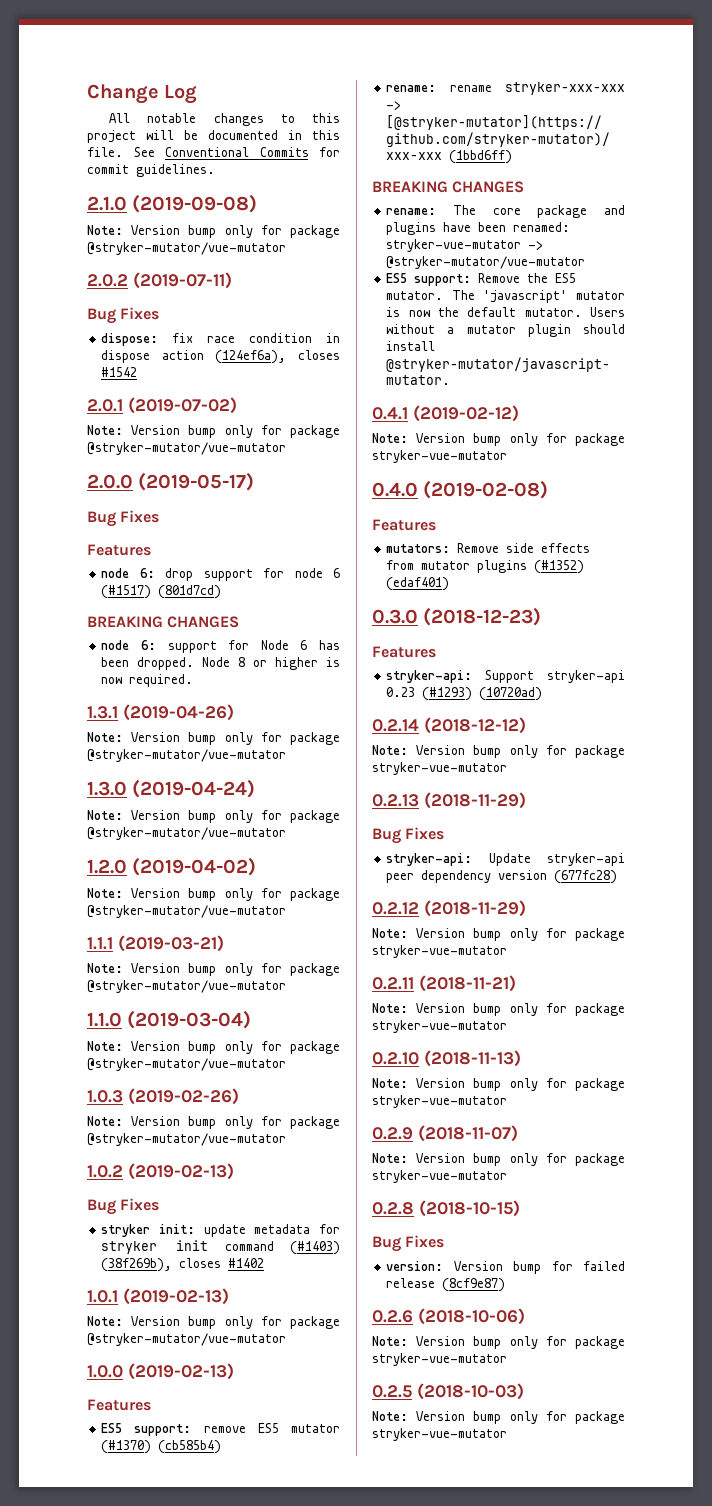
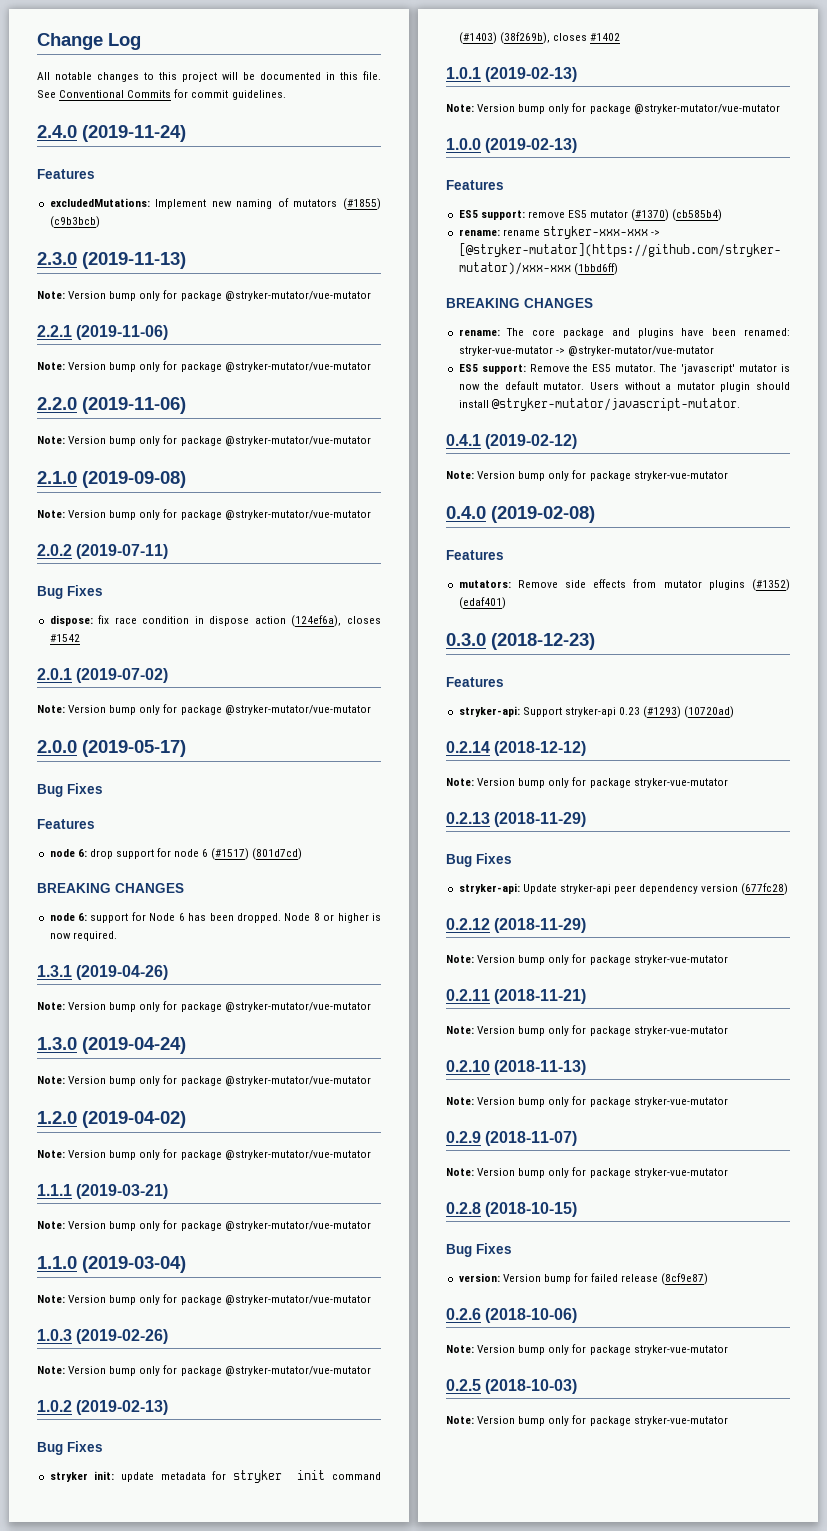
(215, 170) none -> [37,125,186,142] [37,169,95,179] [49,198,382,210] [49,216,100,228] [37,252,186,269] [37,290,371,301] [37,325,169,340] [37,361,371,372] [37,397,186,414] [37,435,371,446] // 2.4.0 (2019-11-24) // Features // excludedMutations: Implement new naming of mutators (#1855) (c9b3bcb) // 2.3.0 (2019-11-13) // Note: Version bump only for package @stryker-mutator/vue-mutator // 2.2.1 (2019-11-06) // Note: Version bump only for package @stryker-mutator/vue-mutator // 2.2.0 (2019-11-06) // Note: Version bump only for package @stryker-mutator/vue-mutator

